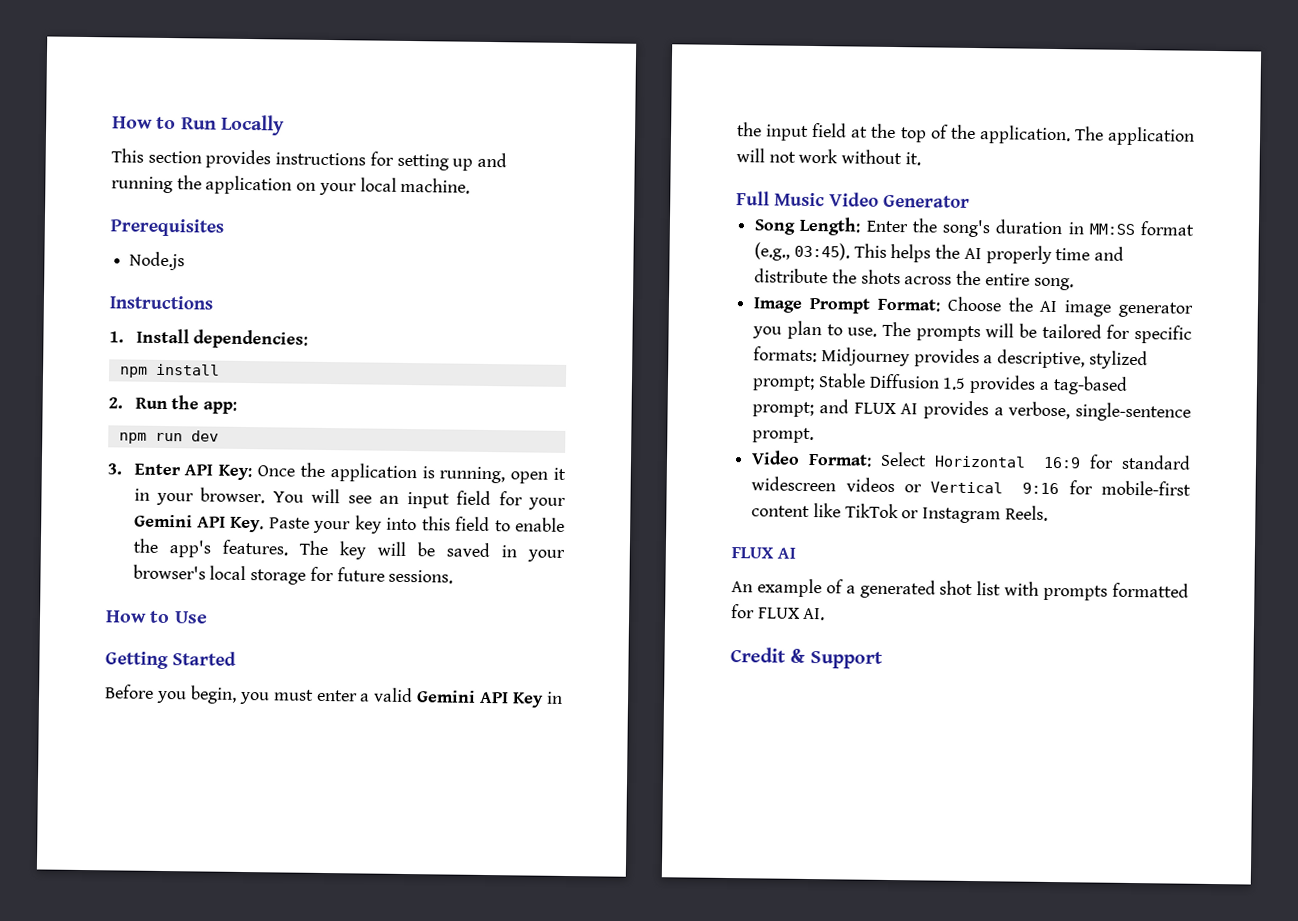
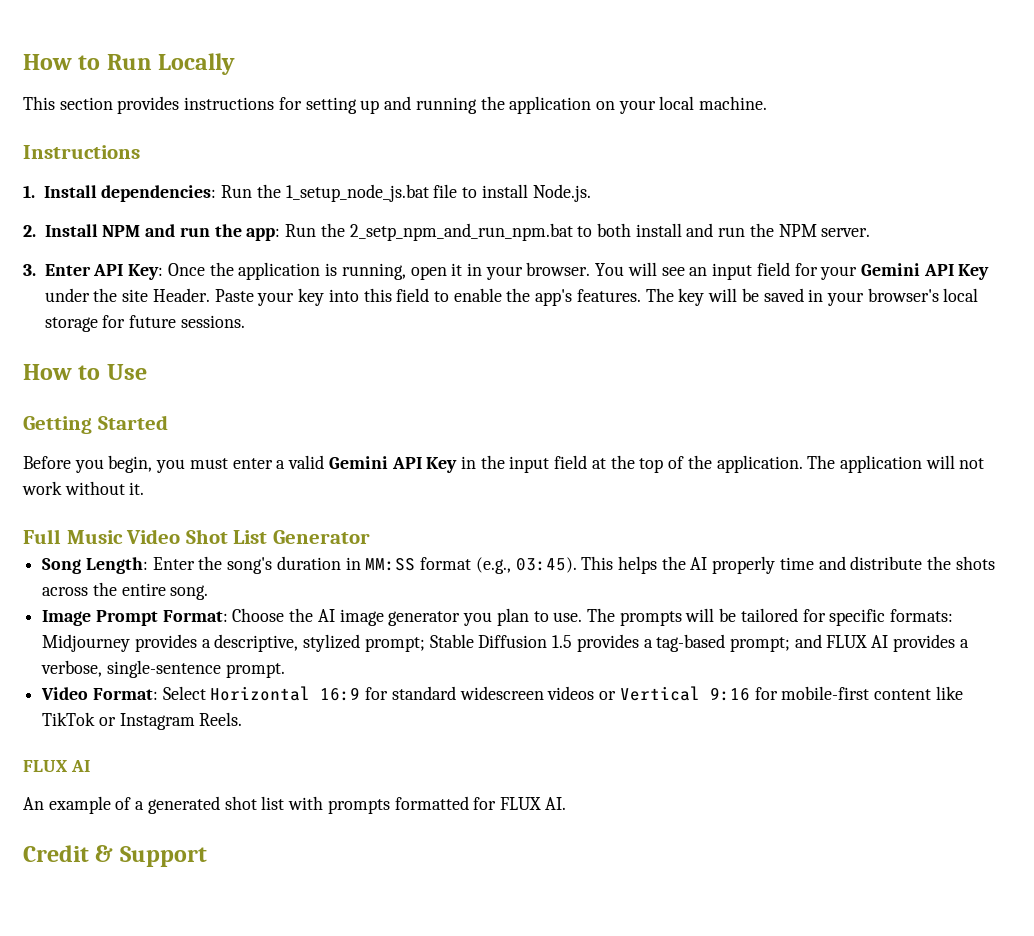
[110,218,224,237] [129,251,186,271] // Prerequisites // Node.js -> (768, 103) none
[118,363,220,378] // npm install -> [221,184,591,202] Run the 1_setup_node_js.bat file to install Node.js.
[134,395,238,414] [118,430,219,444] Run the app: // npm run dev -> [44,223,871,241] Install NPM and run the app: Run the 2_setp_npm_and_run_npm.bat to both install and run the NPM server.
[230,516,265,533] Key. -> [958,264,990,280] [44,288,210,302] Key under the site Header.
(879, 199) none -> [185,529,268,544] Shot List

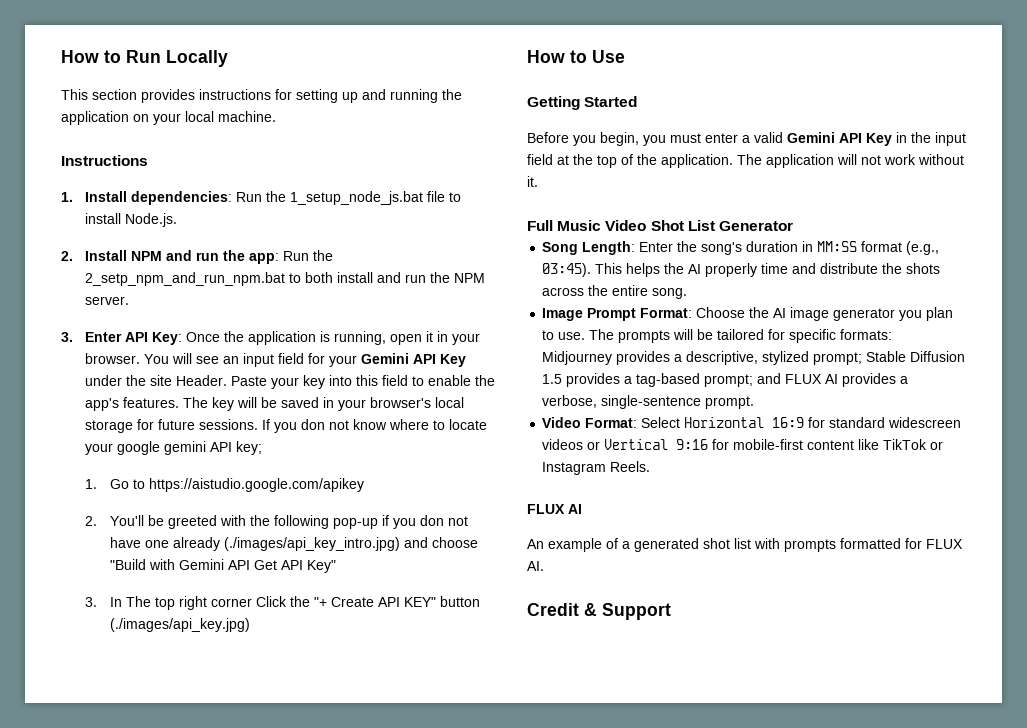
(245, 321) none -> [262,419,488,433] [85,441,263,455] [85,478,364,492] [85,515,468,529] [109,537,478,551] [109,559,336,573] [85,596,480,610] [109,618,250,632] If you don not know where to locate your google gemini API key; // 1. Go to https://aistudio.google.com/apikey // 2. You'll be greeted with the following pop-up if you don not have one already (./images/api_key_intro.jpg) and choose "Build with Gemini API Get API Key" // 3. In The top right corner Click the "+ Create API KEY" button (./images/api_key.jpg)

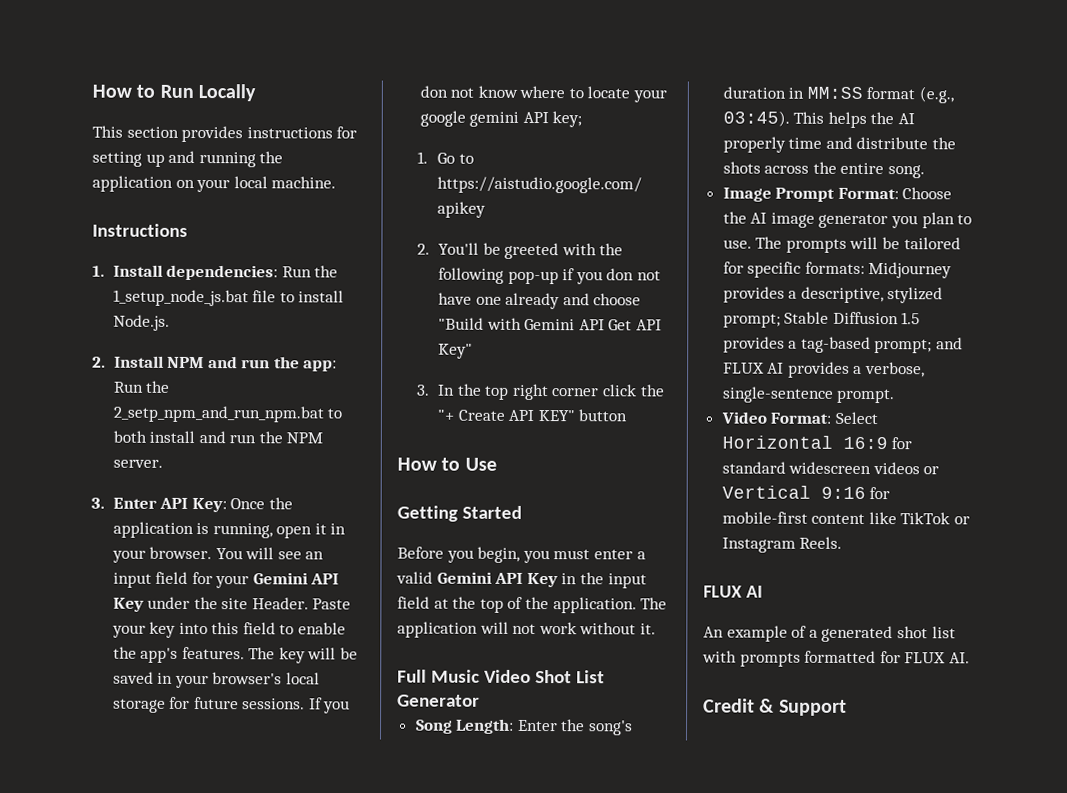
[223,537,400,551] (./images/api_key_intro.jpg) -> (561, 301) none
[125,596,151,607] The -> [457,383,482,396] the
[255,596,287,607] Click -> [602,384,637,397] click
[109,618,250,632] (./images/api_key.jpg) -> (628, 415) none

